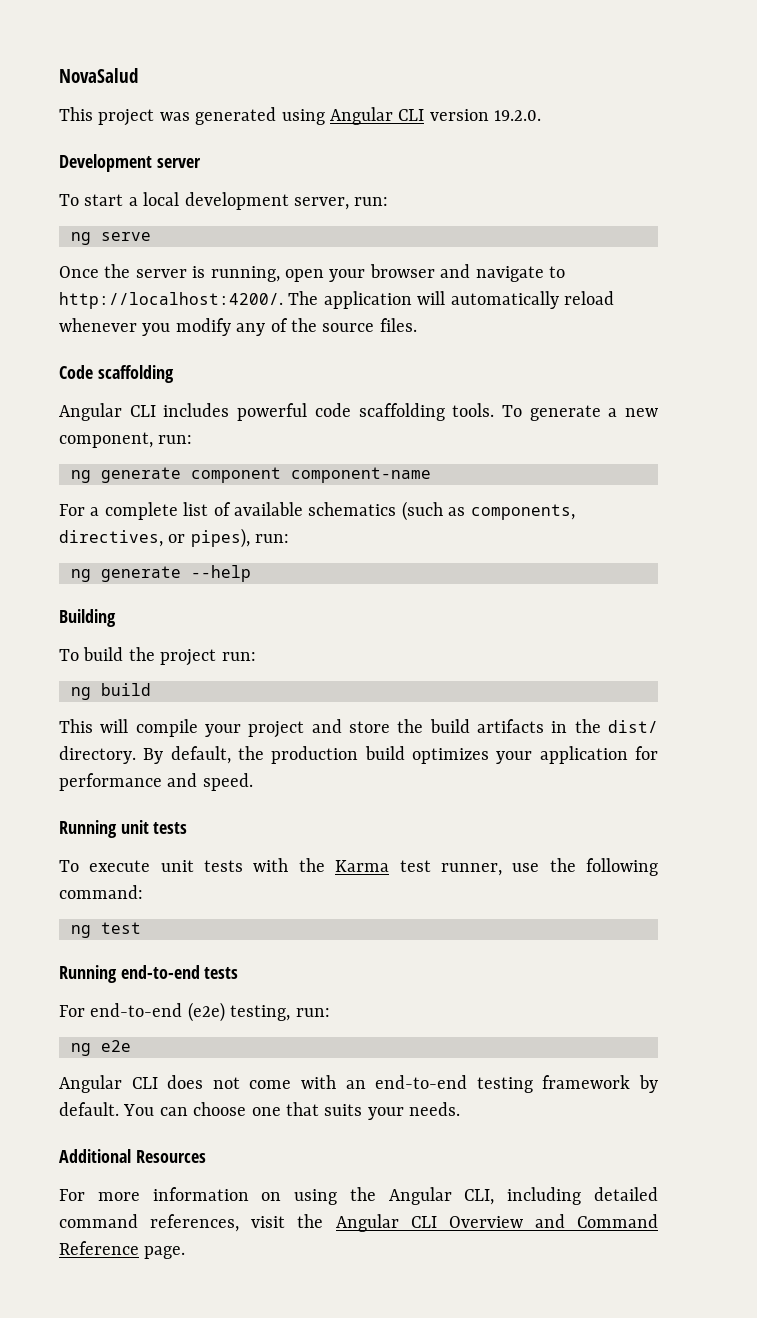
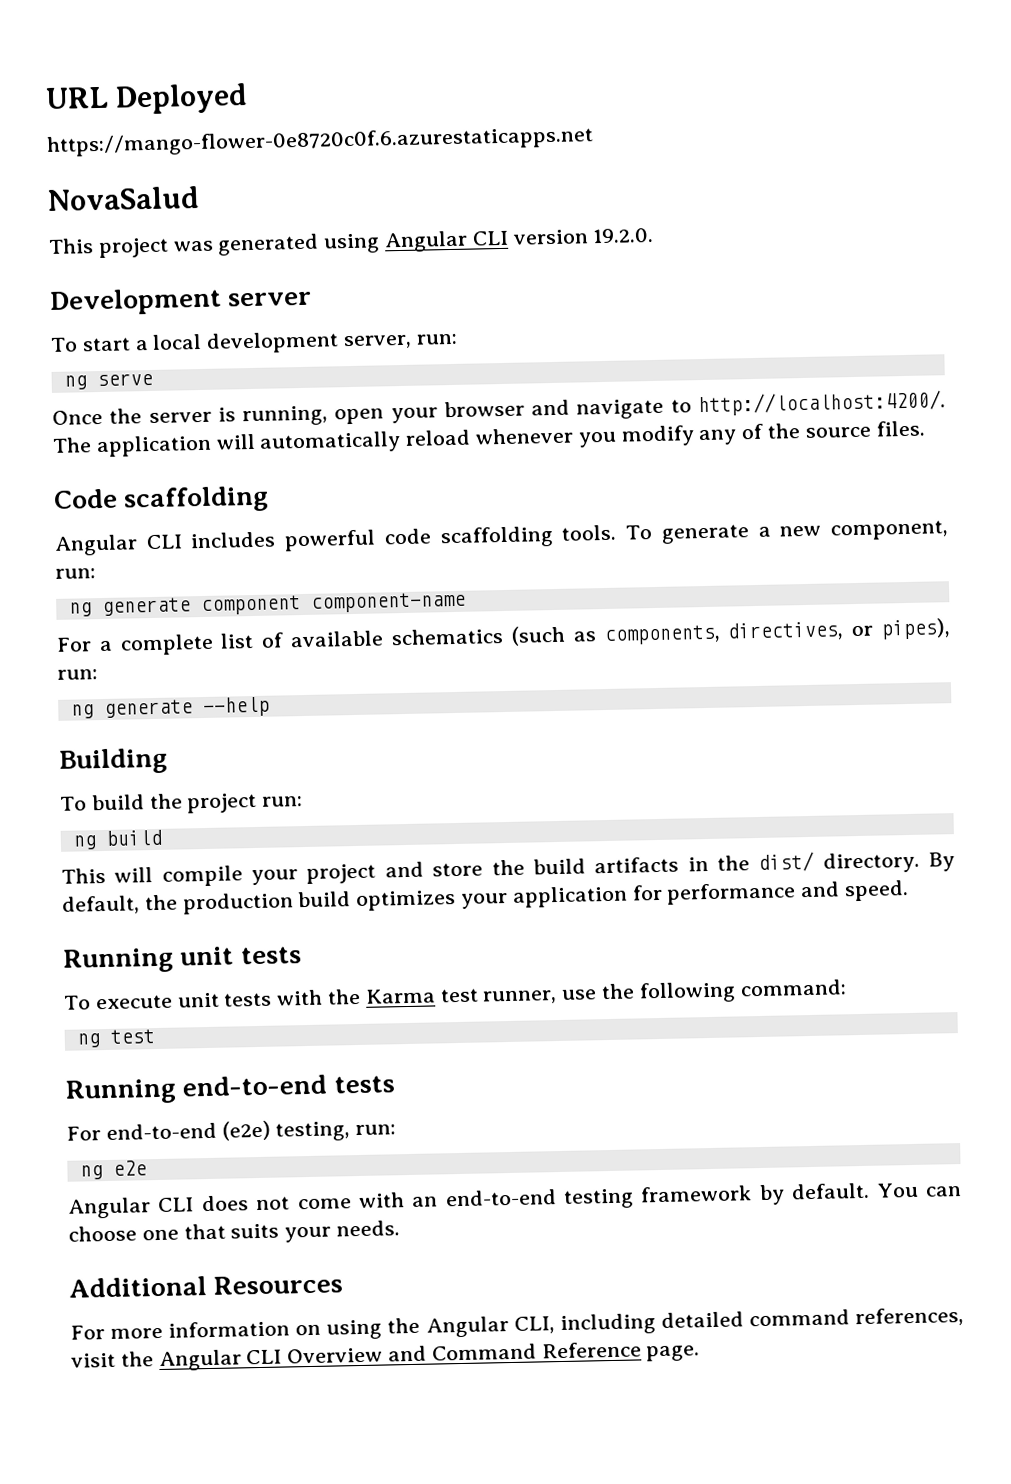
(59, 75) none -> [45,82,249,115] [46,126,594,158] URL Deployed // https://mango-flower-0e8720c0f.6.azurestaticapps.net //

